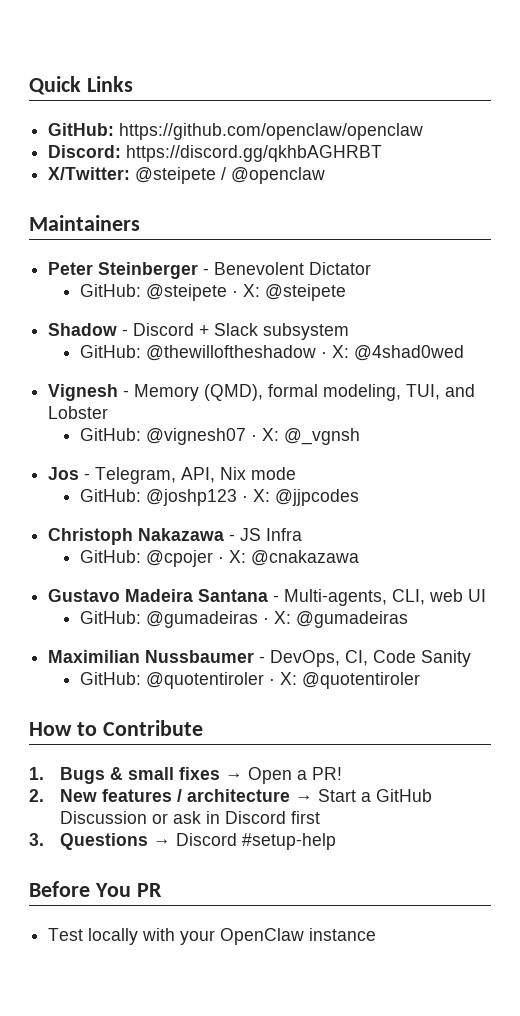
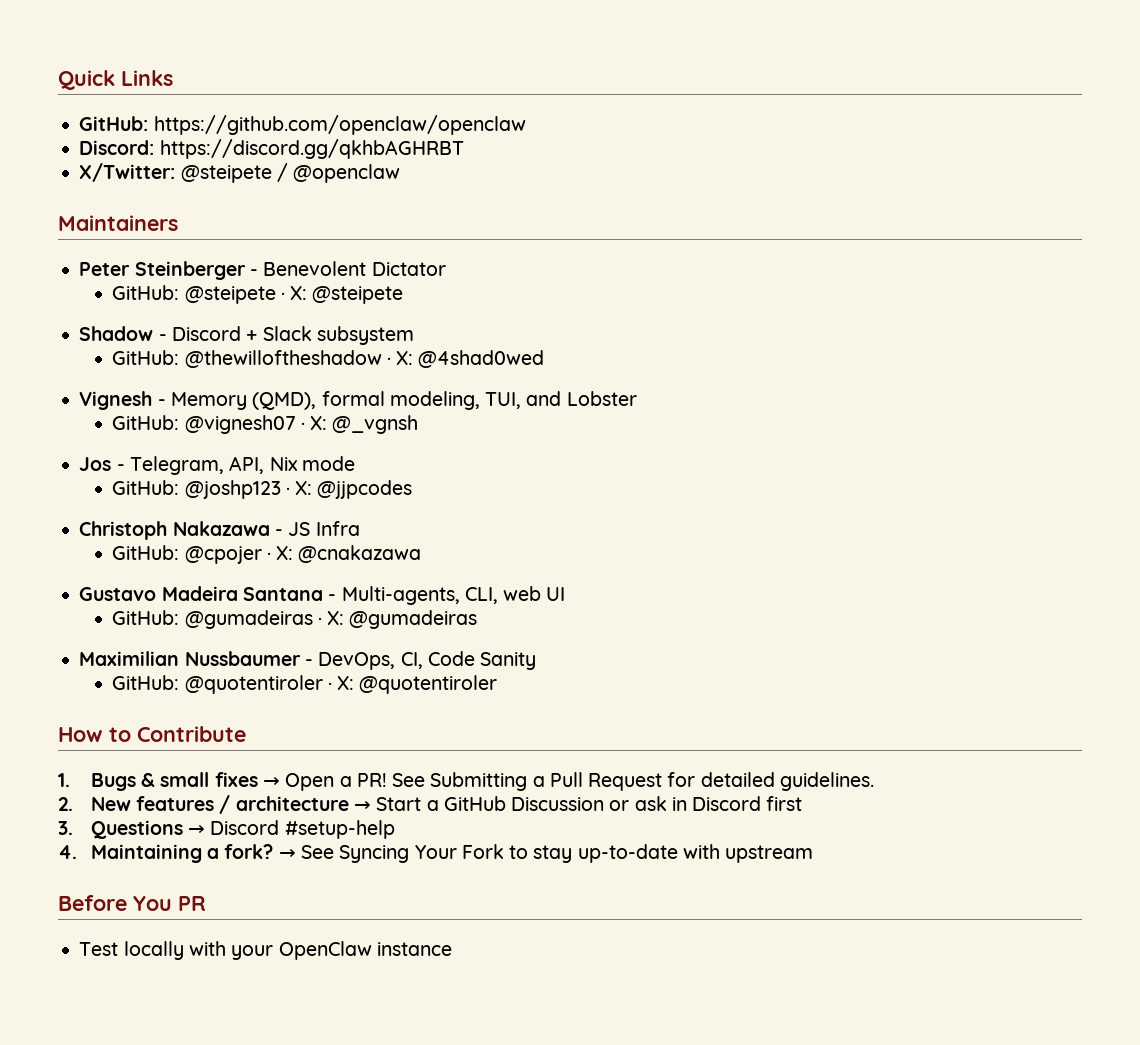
(343, 773) none -> [392,772,874,791] See Submitting a Pull Request for detailed guidelines.
(337, 841) none -> [58,844,814,863] // 4. Maintaining a fork? → See Syncing Your Fork to stay up-to-date with upstream

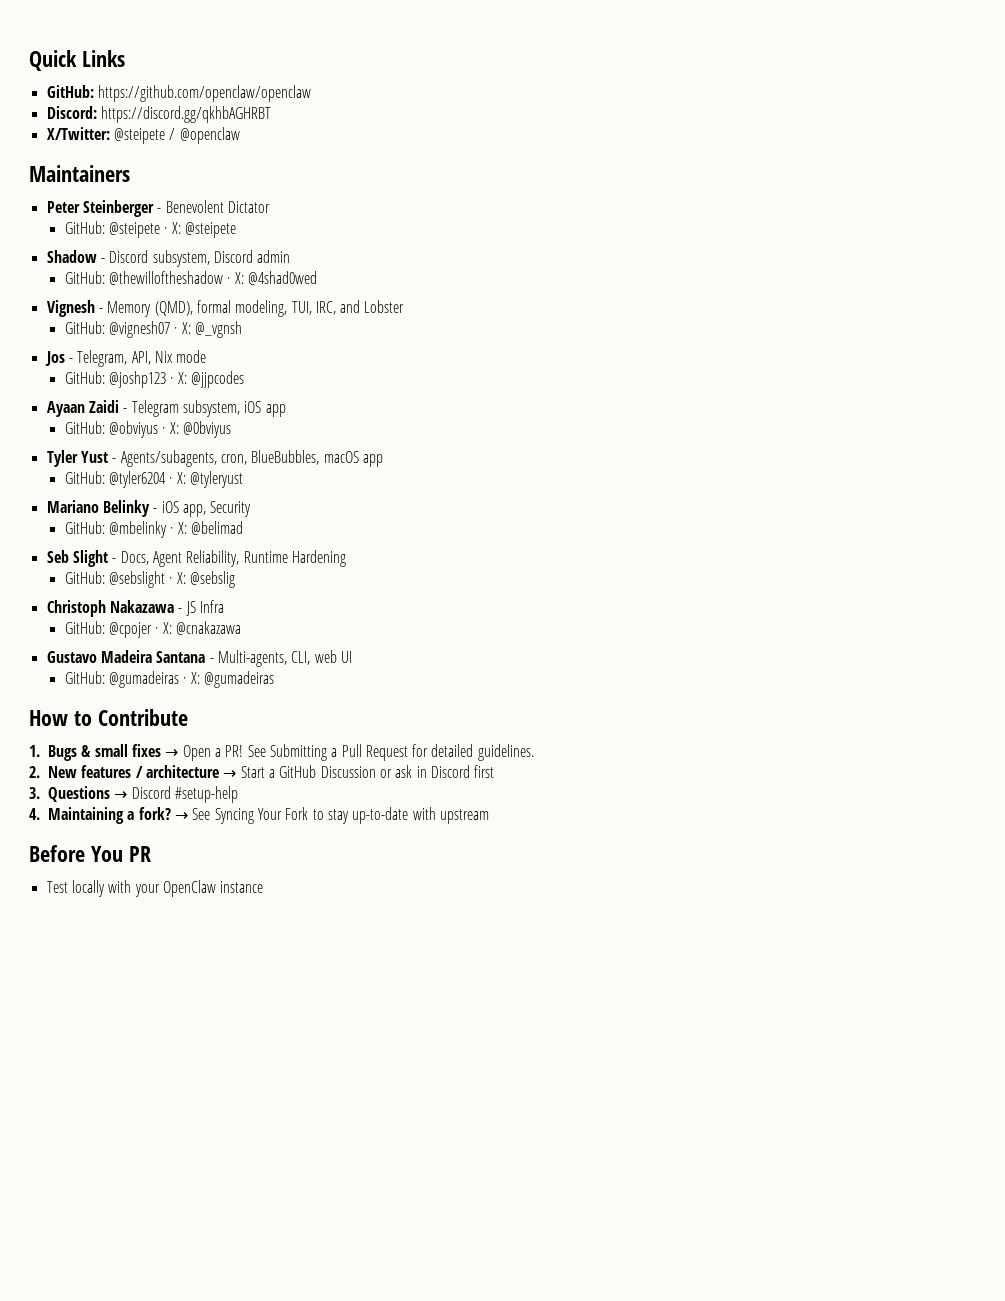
[246,326,414,345] + Slack subsystem -> [152,250,291,267] subsystem, Discord admin
(522, 400) none -> [315,301,336,315] IRC,
(413, 489) none -> [46,400,286,417] [64,421,231,438] [46,450,383,467] [64,471,243,488] [46,500,252,517] [64,521,243,538] [46,550,346,567] [64,571,235,588] // Ayaan Zaidi - Telegram subsystem, iOS app // GitHub: @obviyus · X: @0bviyus // Tyler Yust - Agents/subagents, cron, BlueBubbles, macOS app // GitHub: @tyler6204 · X: @tyleryust // Mariano Belinky - iOS app, Security // GitHub: @mbelinky · X: @belimad // Seb Slight - Docs, Agent Reliability, Runtime Hardening // GitHub: @sebslight · X: @sebslig
[79,651,537,670] [112,675,498,694] // Maximilian Nussbaumer - DevOps, CI, Code Sanity // GitHub: @quotentiroler · X: @quotentiroler -> (274, 679) none

